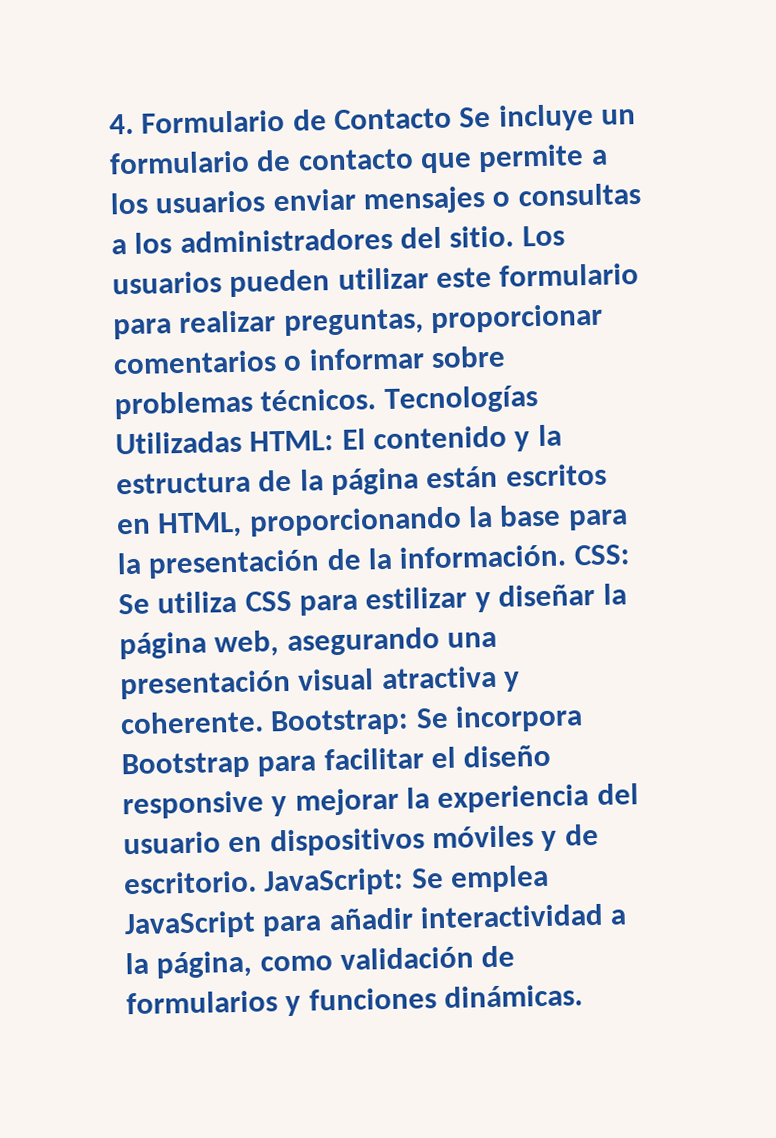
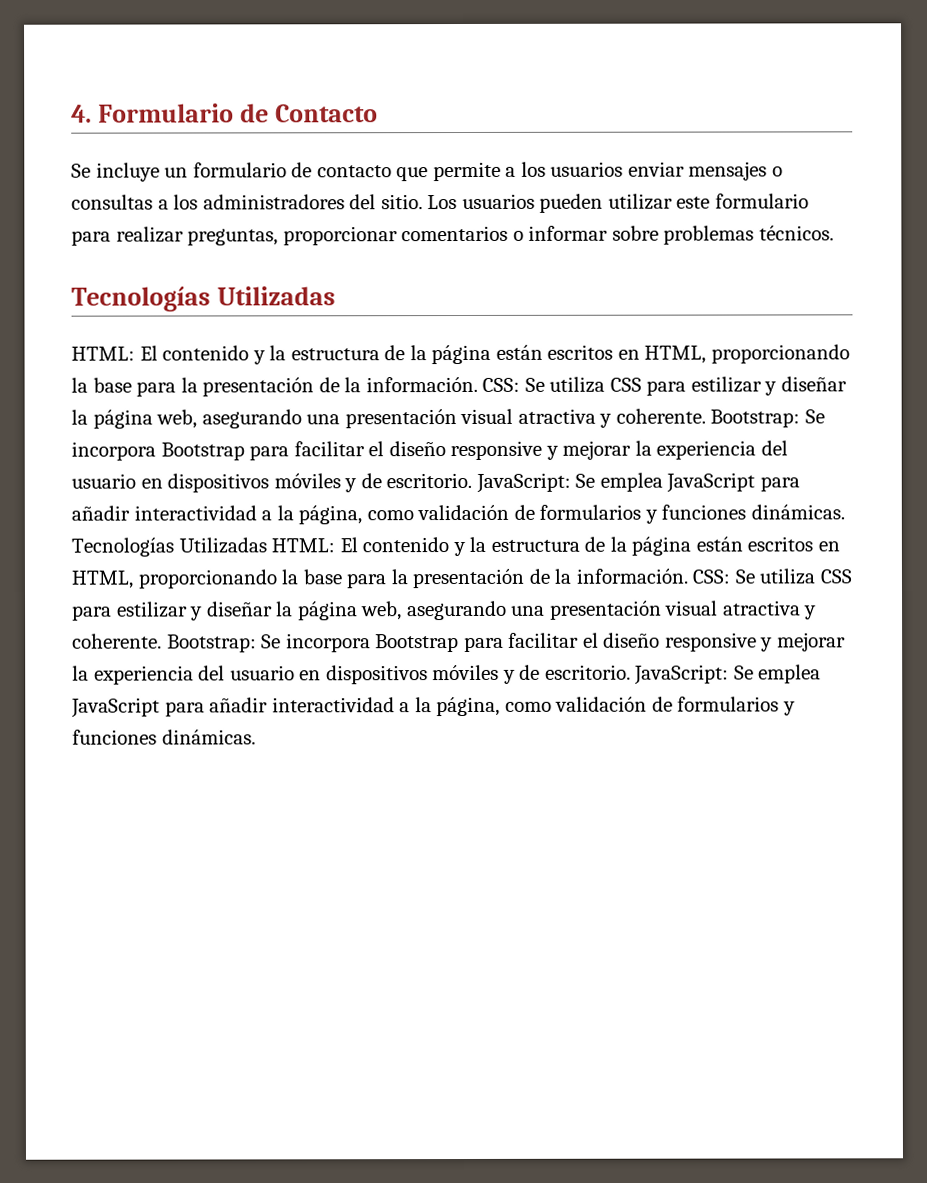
(453, 118) none -> (378, 113) //
(377, 400) none -> [71,286,336,312] [71,344,850,365] [71,376,848,397] [71,408,825,429] [71,440,788,461] [71,472,800,493] [71,504,845,525] // Tecnologías Utilizadas // HTML: El contenido y la estructura de la página están escritos en HTML, proporcionando la base para la presentación de la información. CSS: Se utiliza CSS para estilizar y diseñar la página web, asegurando una presentación visual atractiva y coherente. Bootstrap: Se incorpora Bootstrap para facilitar el diseño responsive y mejorar la experiencia del usuario en dispositivos móviles y de escritorio. JavaScript: Se emplea JavaScript para añadir interactividad a la página, como validación de formularios y funciones dinámicas.

